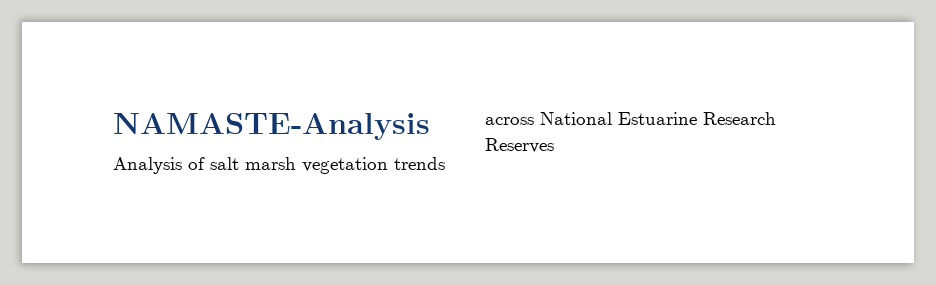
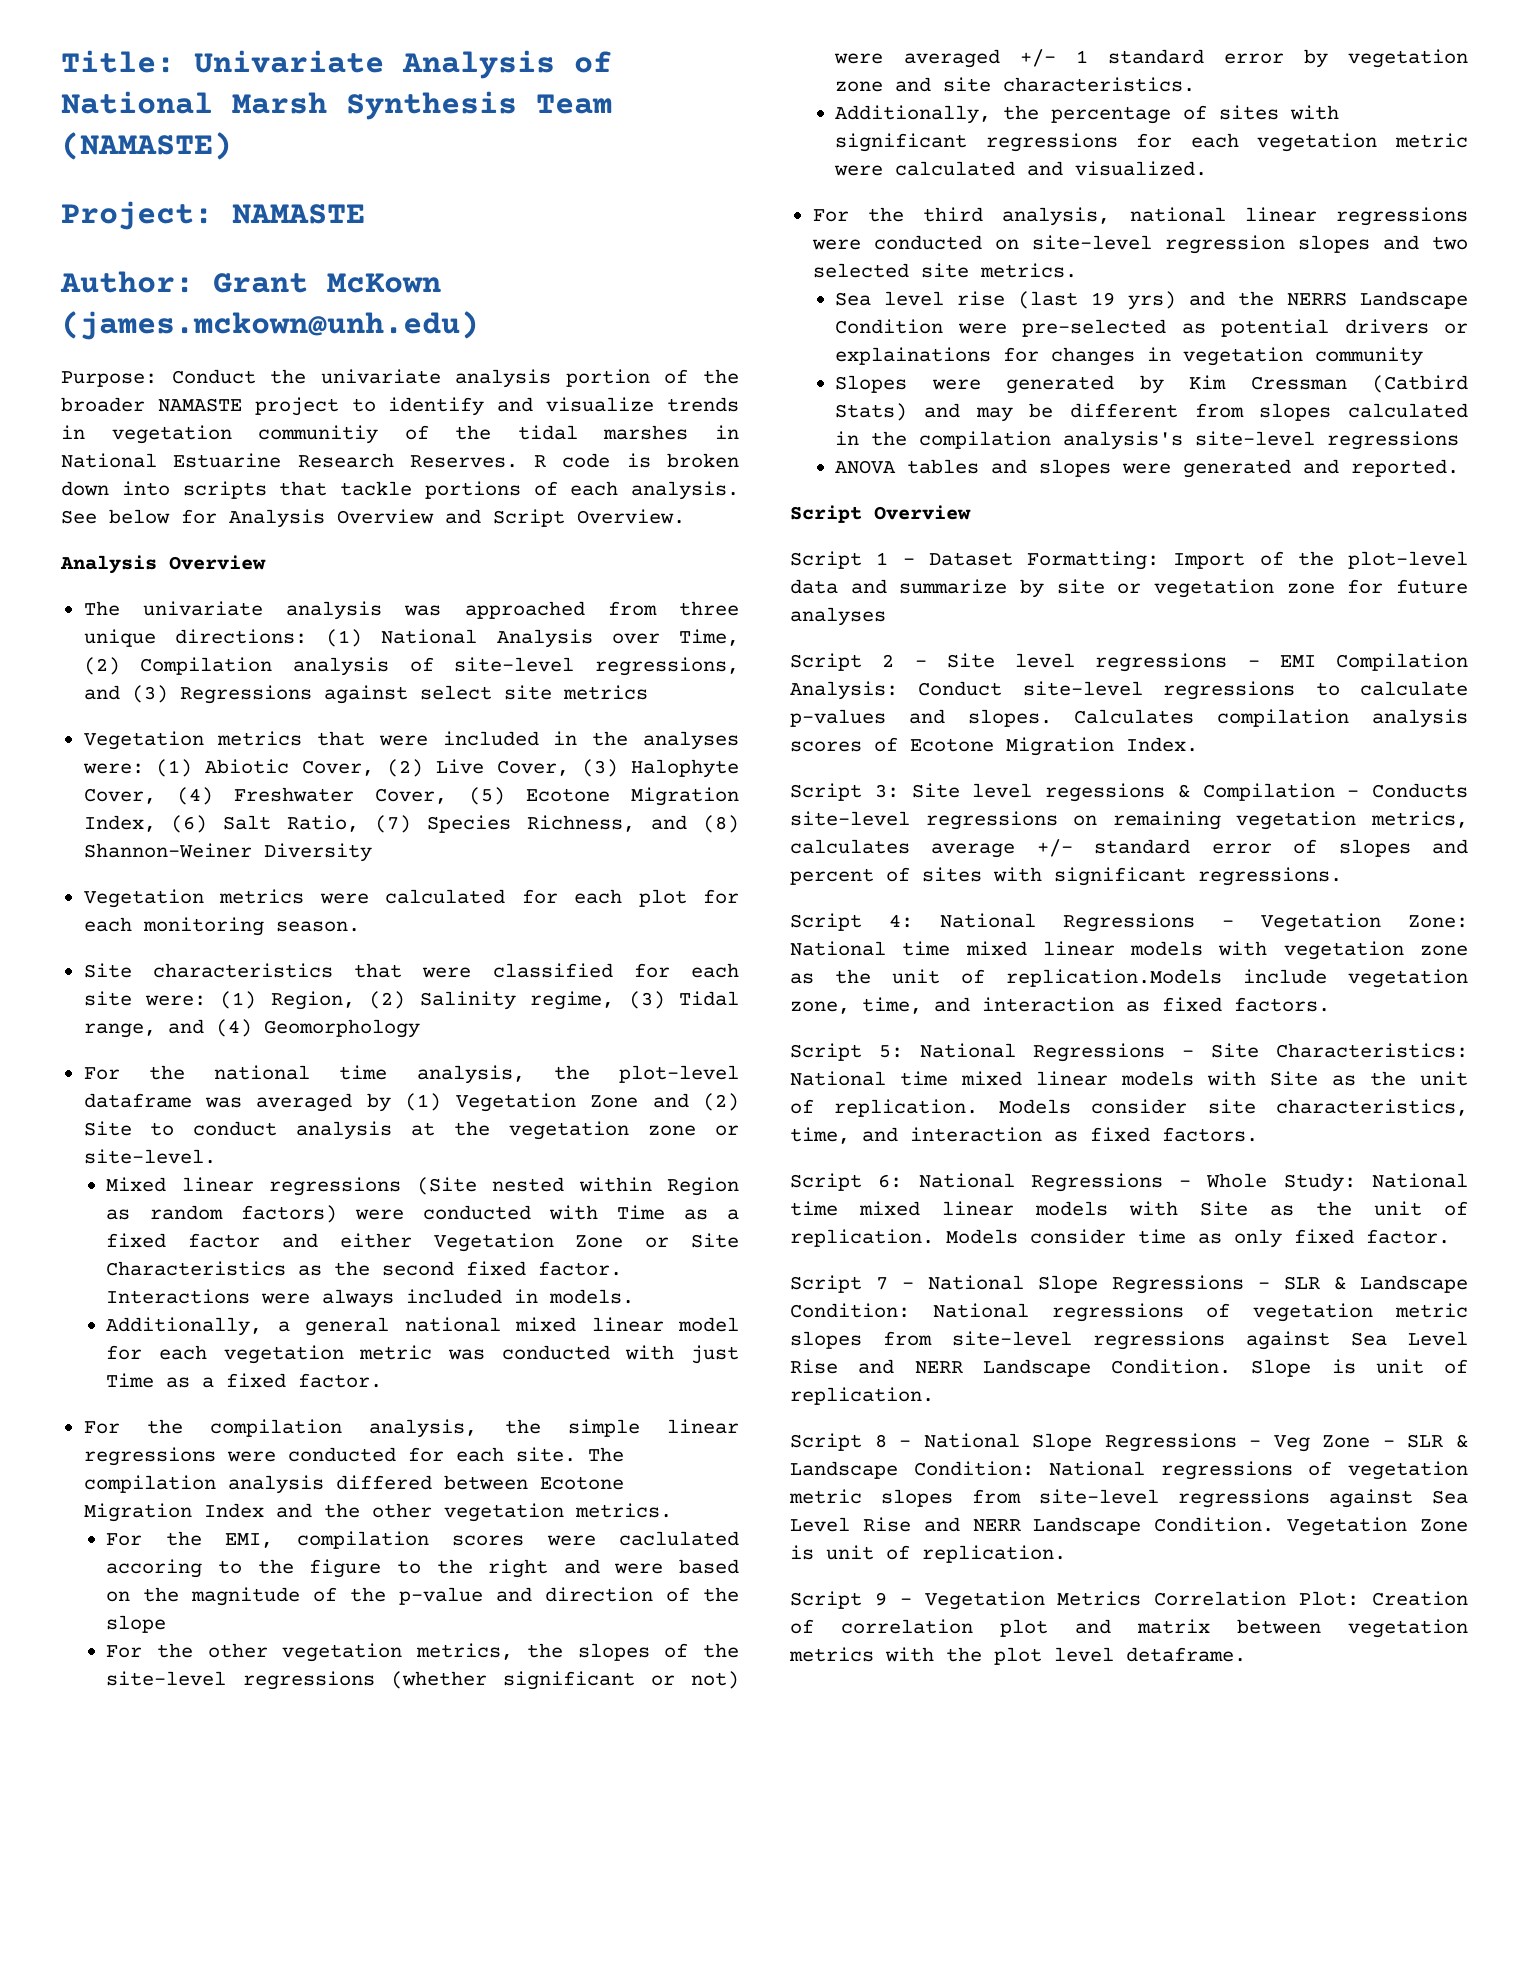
[113,113,430,140] [113,157,445,174] [485,112,776,125] [485,138,554,153] NAMASTE-Analysis // Analysis of salt marsh vegetation trends across National Estuarine Research Reserves -> [61,50,612,79] [61,91,612,120] [61,132,232,160] [61,201,365,230] [60,271,441,293] [61,311,479,340] [61,369,739,388] [61,397,739,416] [61,425,739,444] [61,453,739,468] [61,481,739,500] [61,509,685,528] [60,555,266,574] [83,601,739,620] [83,629,739,648] [83,657,739,676] [83,685,648,704] [83,731,739,750] [82,759,739,778] [83,787,740,806] [83,815,739,833] [83,843,372,862] [83,889,739,908] [83,917,360,936] [83,963,739,978] [83,991,739,1010] [83,1019,420,1038] [83,1065,740,1084] [83,1093,739,1112] [83,1121,739,1140] [83,1149,216,1164] [106,1177,739,1196] [106,1205,739,1223] [106,1233,739,1252] [106,1261,623,1276] [106,1289,635,1308] [106,1317,739,1336] [106,1345,739,1364] [106,1373,383,1388] [83,1419,740,1438] [83,1447,624,1466] [83,1475,624,1494] [83,1503,672,1522] [106,1531,739,1549] [106,1559,739,1578] [106,1587,739,1606] [106,1615,167,1633] [106,1643,739,1662] [106,1671,739,1690] [834,49,1468,68] [835,77,1196,92] [835,105,1340,124] [835,133,1468,152] [834,161,1208,176] [812,207,1468,226] [811,235,1468,254] [812,263,1077,278] [835,291,1468,310] [835,319,1468,337] [835,347,1424,366] [835,375,1468,394] [835,403,1468,422] [835,431,1460,450] [835,459,1460,478] [790,505,971,523] [790,551,1468,570] [790,579,1468,598] [790,607,886,626] [790,653,1468,672] [790,681,1468,700] [790,709,1468,728] [790,737,1198,756] [790,783,1468,802] [790,811,1468,830] [790,839,1468,858] [790,867,1342,886] [790,913,1468,932] [790,941,1468,960] [790,969,1468,988] [790,997,1330,1014] [790,1043,1468,1062] [790,1071,1468,1086] [790,1099,1468,1117] [790,1127,1258,1144] [790,1173,1468,1192] [790,1201,1468,1216] [790,1229,1450,1248] [790,1275,1468,1294] [790,1303,1468,1322] [790,1331,1468,1350] [790,1359,1468,1377] [790,1387,934,1405] [790,1433,1468,1452] [790,1461,1468,1480] [789,1489,1468,1508] [790,1517,1468,1536] [790,1545,1066,1563] [790,1591,1468,1610] [790,1619,1468,1638] [789,1647,1246,1665] Title: Univariate Analysis of National Marsh Synthesis Team (NAMASTE) // Project: NAMASTE // Author: Grant McKown (james.mckown@unh.edu) // Purpose: Conduct the univariate analysis portion of the broader NAMASTE project to identify and visualize trends in vegetation communitiy of the tidal marshes in National Estuarine Research Reserves. R code is broken down into scripts that tackle portions of each analysis. See below for Analysis Overview and Script Overview. // Analysis Overview // The univariate analysis was approached from three unique directions: (1) National Analysis over Time, (2) Compilation analysis of site-level regressions, and (3) Regressions against select site metrics // Vegetation metrics that were included in the analyses were: (1) Abiotic Cover, (2) Live Cover, (3) Halophyte Cover, (4) Freshwater Cover, (5) Ecotone Migration Index, (6) Salt Ratio, (7) Species Richness, and (8) Shannon-Weiner Diversity // Vegetation metrics were calculated for each plot for each monitoring season. // Site characteristics that were classified for each site were: (1) Region, (2) Salinity regime, (3) Tidal range, and (4) Geomorphology // For the national time analysis, the plot-level dataframe was averaged by (1) Vegetation Zone and (2) Site to conduct analysis at the vegetation zone or site-level. // Mixed linear regressions (Site nested within Region as random factors) were conducted with Time as a fixed factor and either Vegetation Zone or Site Characteristics as the second fixed factor. Interactions were always included in models. // Additionally, a general national mixed linear model for each vegetation metric was conducted with just Time as a fixed factor. // For the compilation analysis, the simple linear regressions were conducted for each site. The compilation analysis differed between Ecotone Migration Index and the other vegetation metrics. // For the EMI, compilation scores were caclulated accoring to the figure to the right and were based on the magnitude of the p-value and direction of the slope // For the other vegetation metrics, the slopes of the site-level regressions (whether significant or not) were averaged +/- 1 standard error by vegetation zone and site characteristics. // Additionally, the percentage of sites with significant regressions for each vegetation metric were calculated and visualized. // For the third analysis, national linear regressions were conducted on site-level regression slopes and two selected site metrics. // Sea level rise (last 19 yrs) and the NERRS Landscape Condition were pre-selected as potential drivers or explainations for changes in vegetation community // Slopes were generated by Kim Cressman (Catbird Stats) and may be different from slopes calculated in the compilation analysis's site-level regressions // ANOVA tables and slopes were generated and reported. // Script Overview // Script 1 - Dataset Formatting: Import of the plot-level data and summarize by site or vegetation zone for future analyses // Script 2 - Site level regressions - EMI Compilation Analysis: Conduct site-level regressions to calculate p-values and slopes. Calculates compilation analysis scores of Ecotone Migration Index. // Script 3: Site level regessions & Compilation - Conducts site-level regressions on remaining vegetation metrics, calculates average +/- standard error of slopes and percent of sites with significant regressions. // Script 4: National Regressions - Vegetation Zone: National time mixed linear models with vegetation zone as the unit of replication.Models include vegetation zone, time, and interaction as fixed factors. // Script 5: National Regressions - Site Characteristics: National time mixed linear models with Site as the unit of replication. Models consider site characteristics, time, and interaction as fixed factors. // Script 6: National Regressions - Whole Study: National time mixed linear models with Site as the unit of replication. Models consider time as only fixed factor. // Script 7 - National Slope Regressions - SLR & Landscape Condition: National regressions of vegetation metric slopes from site-level regressions against Sea Level Rise and NERR Landscape Condition. Slope is unit of replication. // Script 8 - National Slope Regressions - Veg Zone - SLR & Landscape Condition: National regressions of vegetation metric slopes from site-level regressions against Sea Level Rise and NERR Landscape Condition. Vegetation Zone is unit of replication. // Script 9 - Vegetation Metrics Correlation Plot: Creation of correlation plot and matrix between vegetation metrics with the plot level detaframe.

